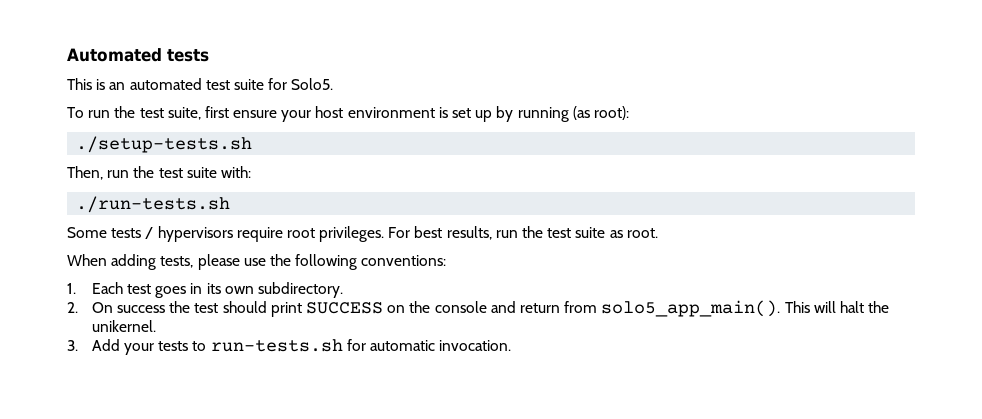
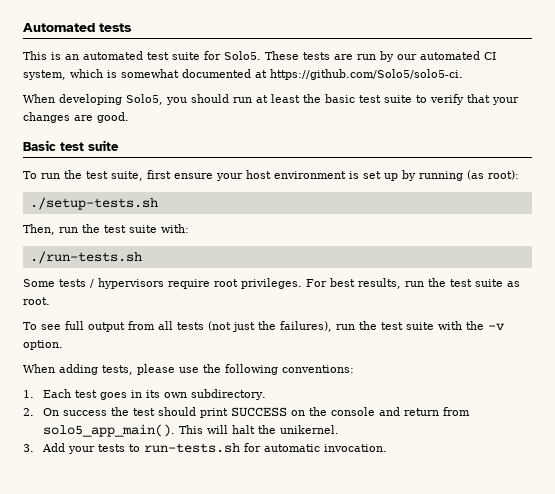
(334, 84) none -> [265,51,496,62] [23,69,463,80] [23,94,519,105] [23,112,129,123] [23,140,119,151] These tests are run by our automated CI system, which is somewhat documented at https://github.com/Solo5/solo5-ci. // When developing Solo5, you should run at least the basic test suite to verify that your changes are good. // Basic test suite
(658, 233) none -> [23,321,505,332] [23,340,63,350] // To see full output from all tests (not just the failures), run the test suite with the -v option.

